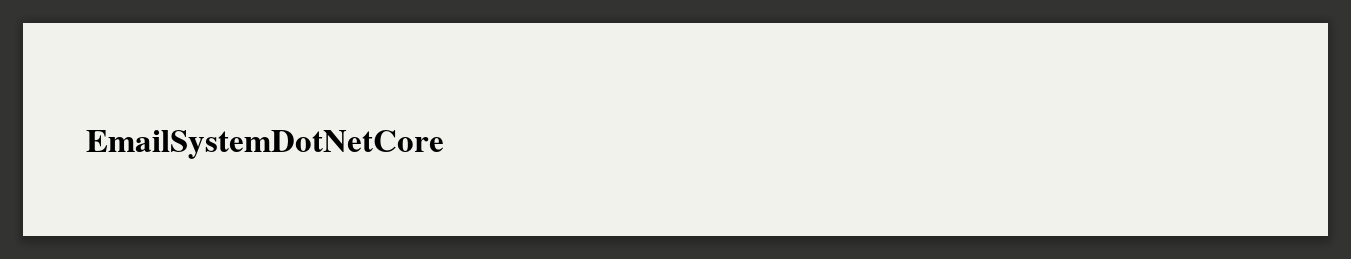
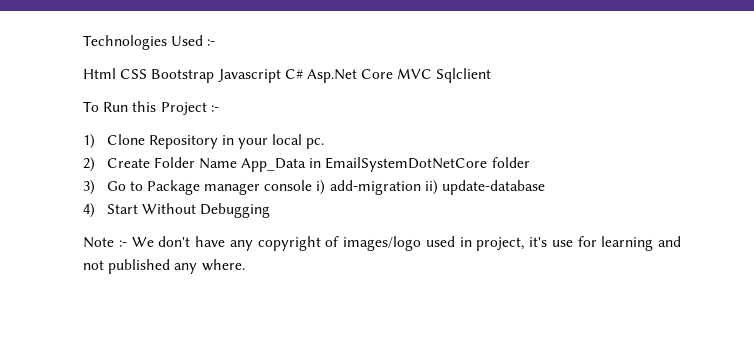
[86,130,444,159] EmailSystemDotNetCore -> [83,35,216,50] [83,68,492,83] [83,101,219,115] [83,134,325,149] [83,157,530,172] [83,180,545,195] [83,203,270,218] [83,236,681,251] [83,259,245,274] Technologies Used :- // Html CSS Bootstrap Javascript C# Asp.Net Core MVC Sqlclient // To Run this Project :- // 1) Clone Repository in your local pc. // 2) Create Folder Name App_Data in EmailSystemDotNetCore folder // 3) Go to Package manager console i) add-migration ii) update-database // 4) Start Without Debugging // Note :- We don't have any copyright of images/logo used in project, it's use for learning and not published any where.

